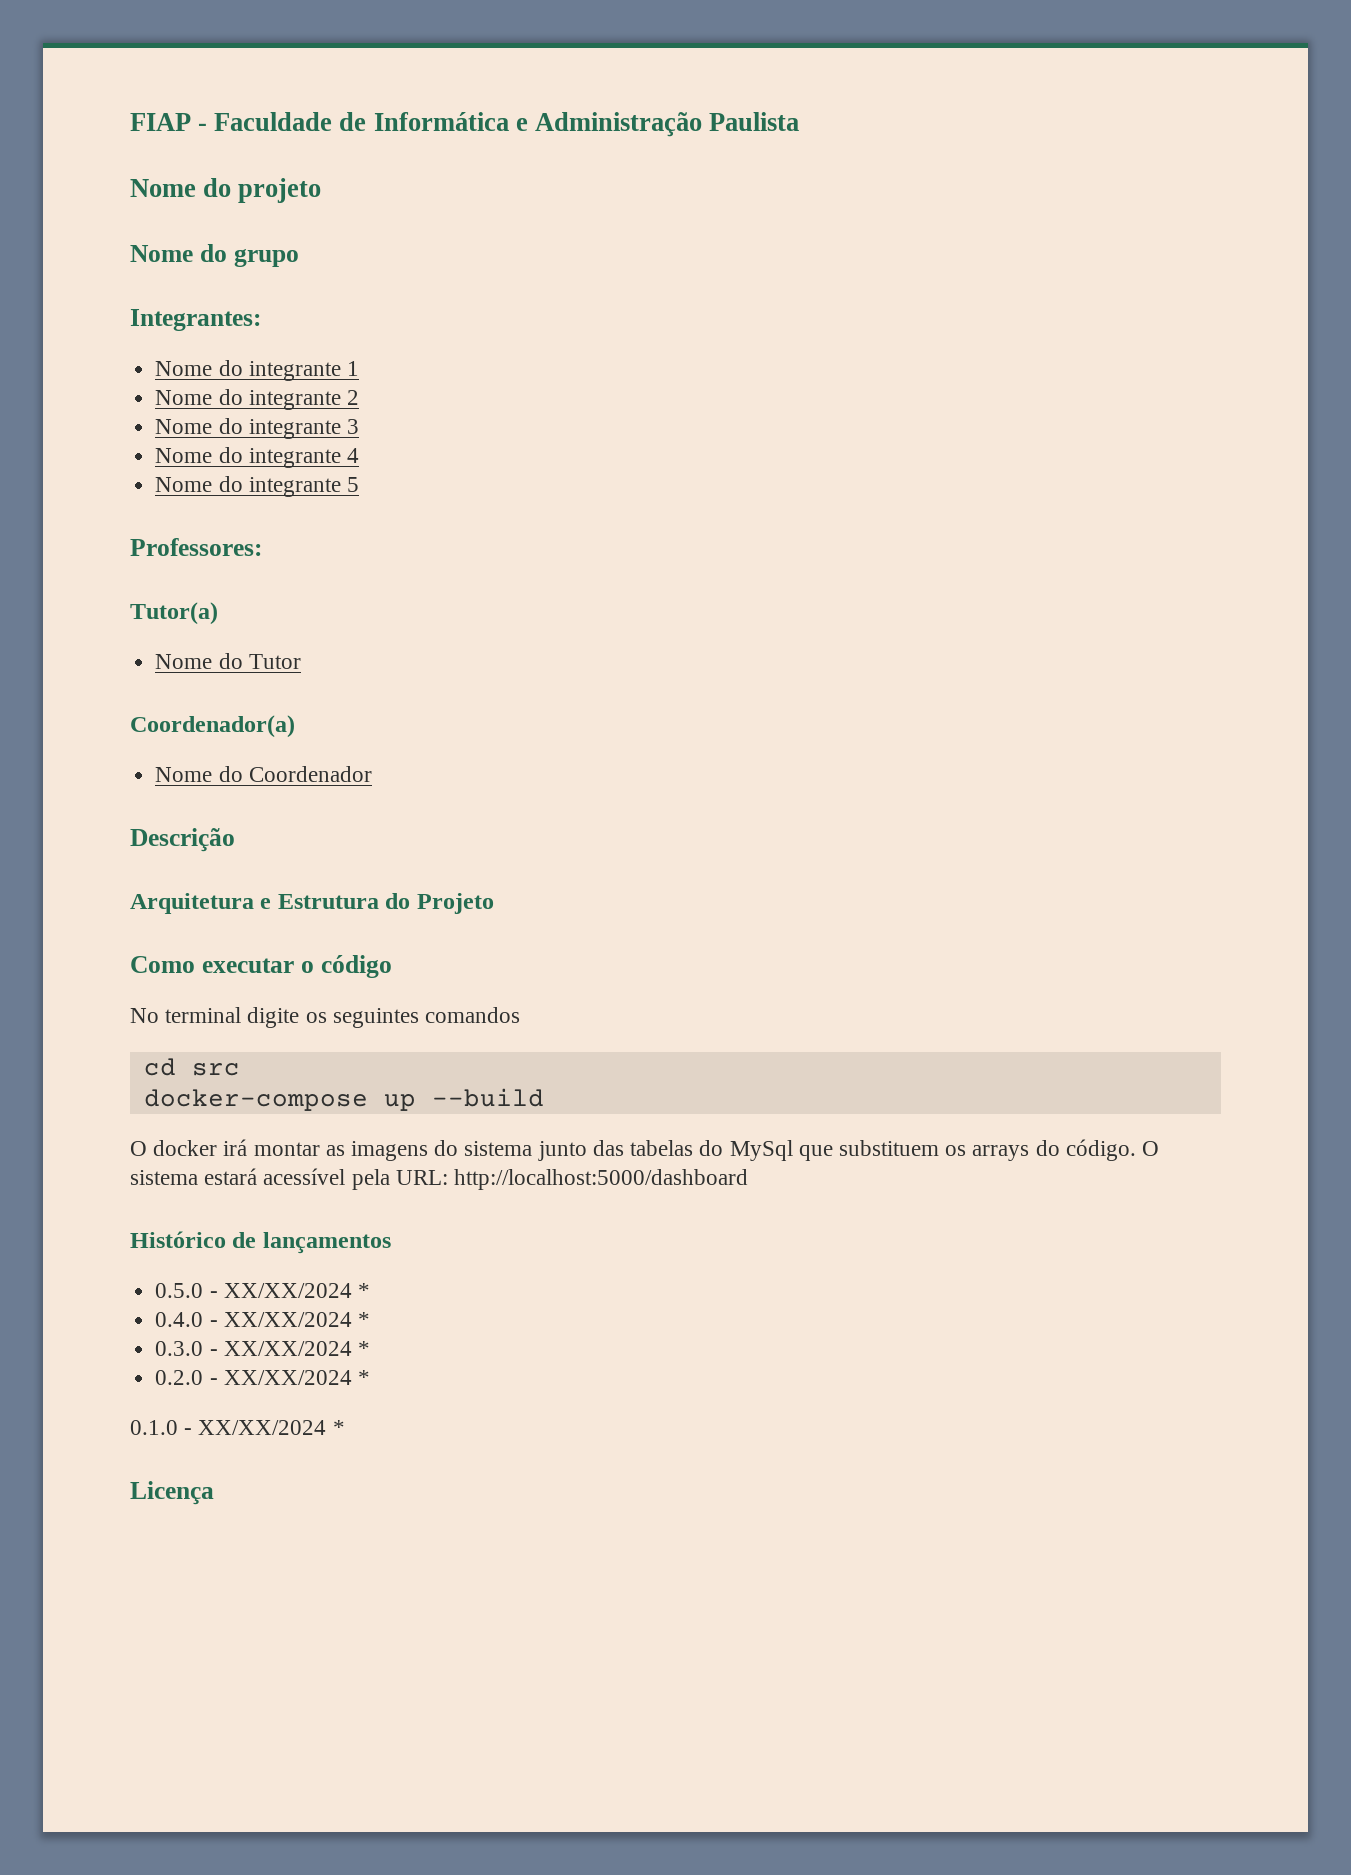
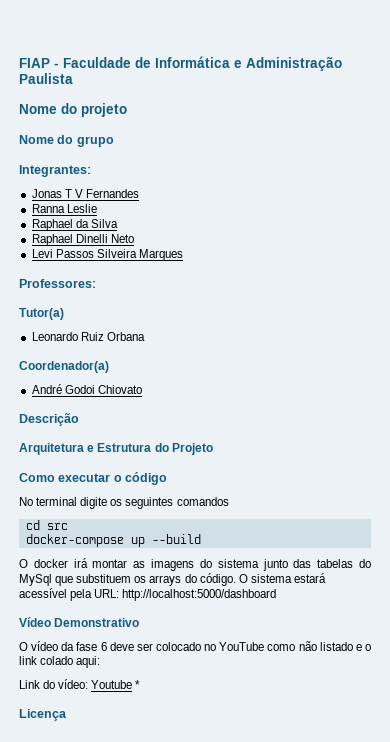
[155,360,359,381] [155,389,359,410] [155,418,359,439] [155,447,359,468] [155,476,359,497] [130,538,262,556] [130,602,218,625] [155,653,301,669] [130,715,295,738] [155,766,372,782] Nome do integrante 1 // Nome do integrante 2 // Nome do integrante 3 // Nome do integrante 4 // Nome do integrante 5 // Professores: // Tutor(a) // Nome do Tutor // Coordenador(a) // Nome do Coordenador -> [31,189,139,198] [31,204,97,213] [31,219,118,231] [31,234,134,246] [31,249,183,261] [19,279,96,288] [19,308,64,320] [31,332,145,341] [19,361,109,373] [31,384,142,394] Jonas T V Fernandes // Ranna Leslie // Raphael da Silva // Raphael Dinelli Neto // Levi Passos Silveira Marques // Professores: // Tutor(a) // Leonardo Ruiz Orbana // Coordenador(a) // André Godoi Chiovato
[130,1231,391,1254] [155,1283,370,1298] [155,1312,370,1327] [155,1341,370,1356] [155,1370,370,1385] [130,1420,327,1435] Histórico de lançamentos // 0.5.0 - XX/XX/2024 * // 0.4.0 - XX/XX/2024 * // 0.3.0 - XX/XX/2024 * // 0.2.0 - XX/XX/2024 * // 0.1.0 - XX/XX/2024 -> [19,617,140,627] [19,641,372,651] [19,656,101,668] [19,679,133,689] Vídeo Demonstrativo // O vídeo da fase 6 deve ser colocado no YouTube como não listado e o link colado aqui: // Link do vídeo: Youtube

